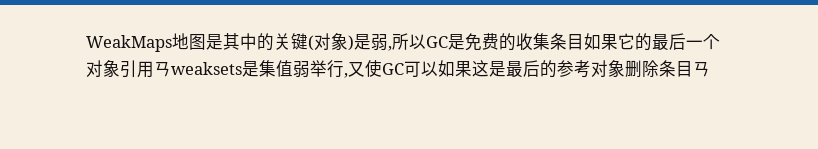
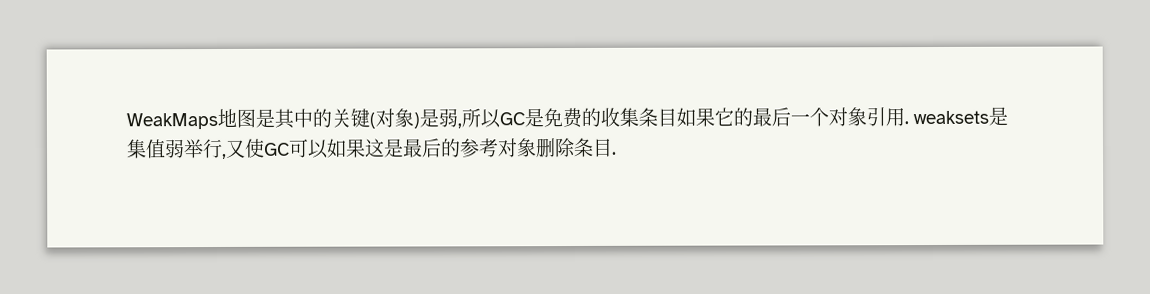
[154,61,242,77] ㄢweaksets -> [904,110,990,125] . weaksets
[693,61,710,77] ㄢ -> [612,151,617,155] .

